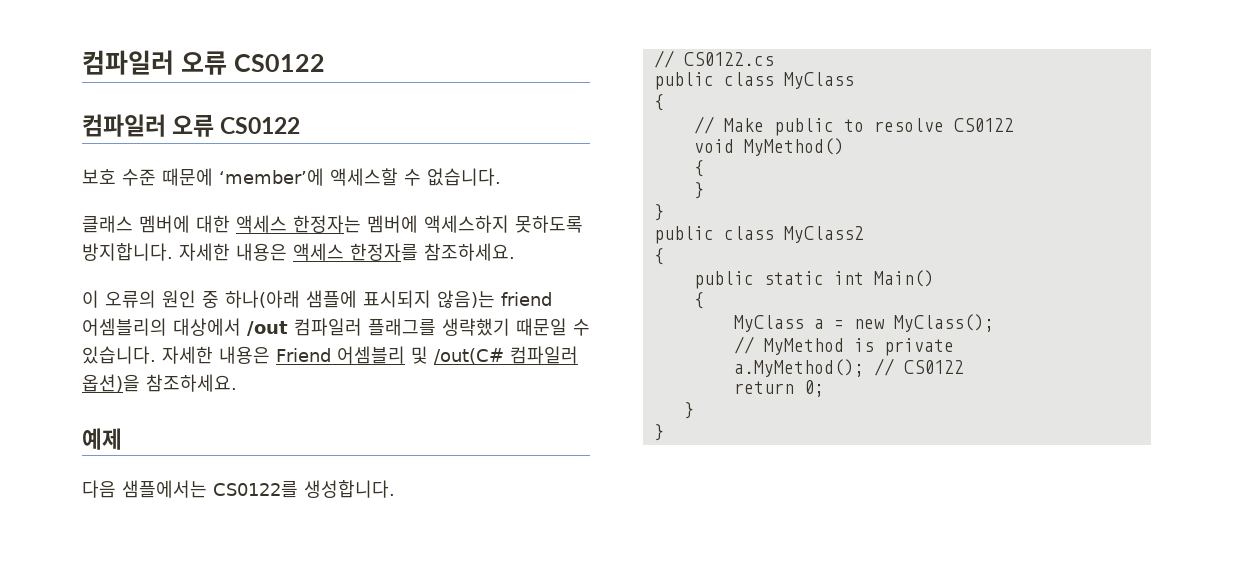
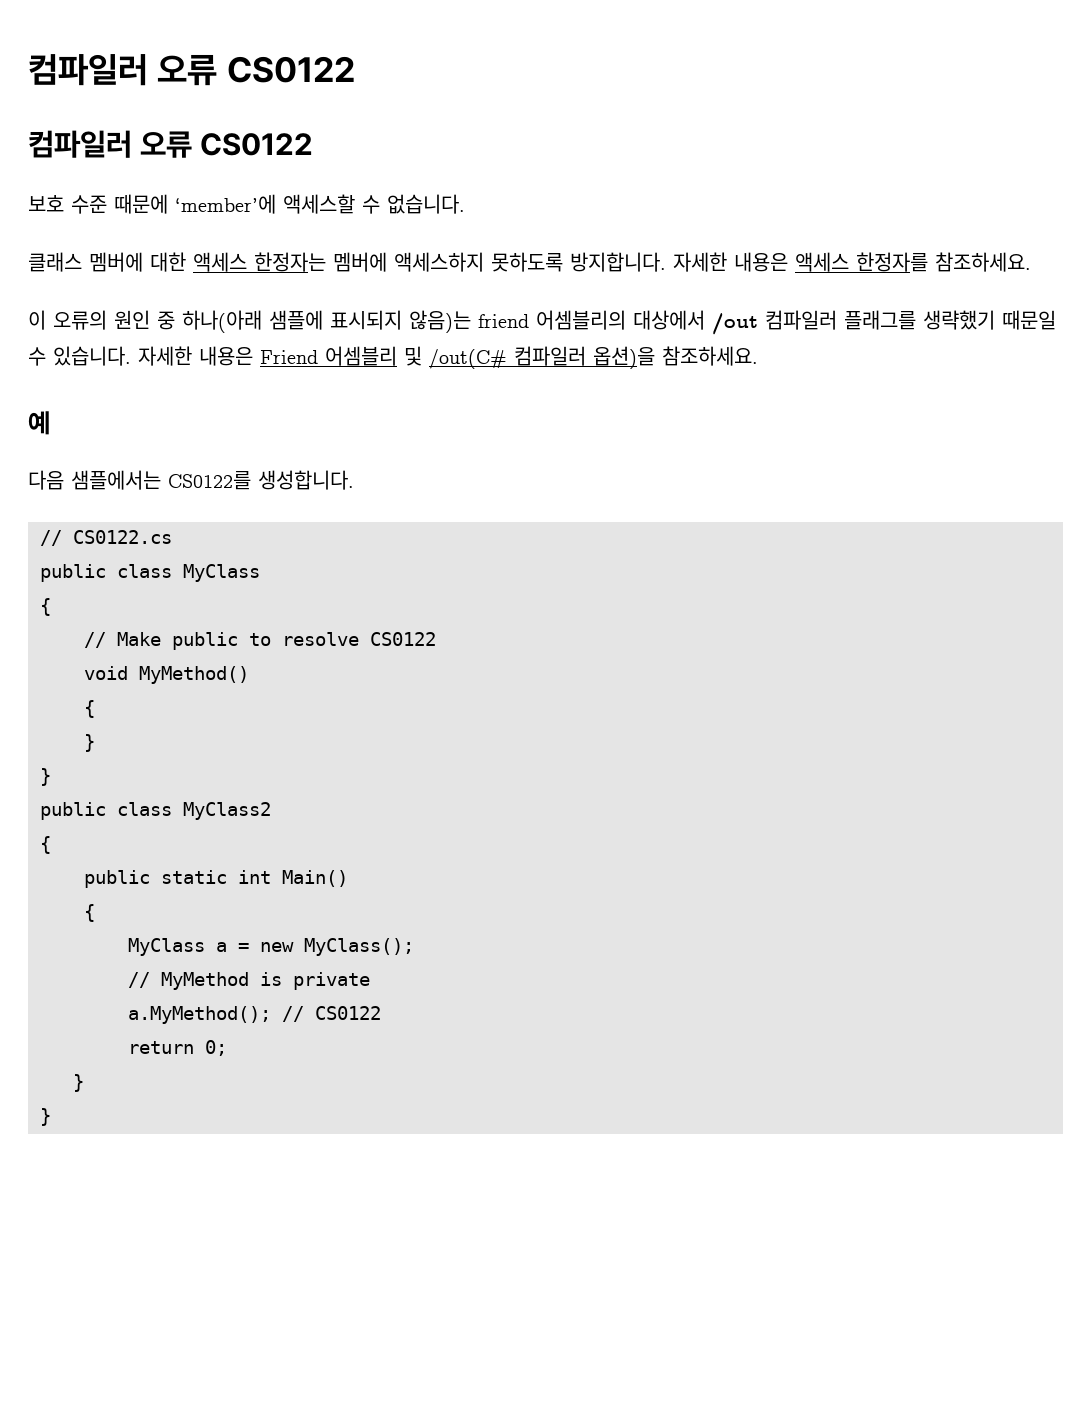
[82,428,122,450] 예제 -> [28,411,50,435] 예

